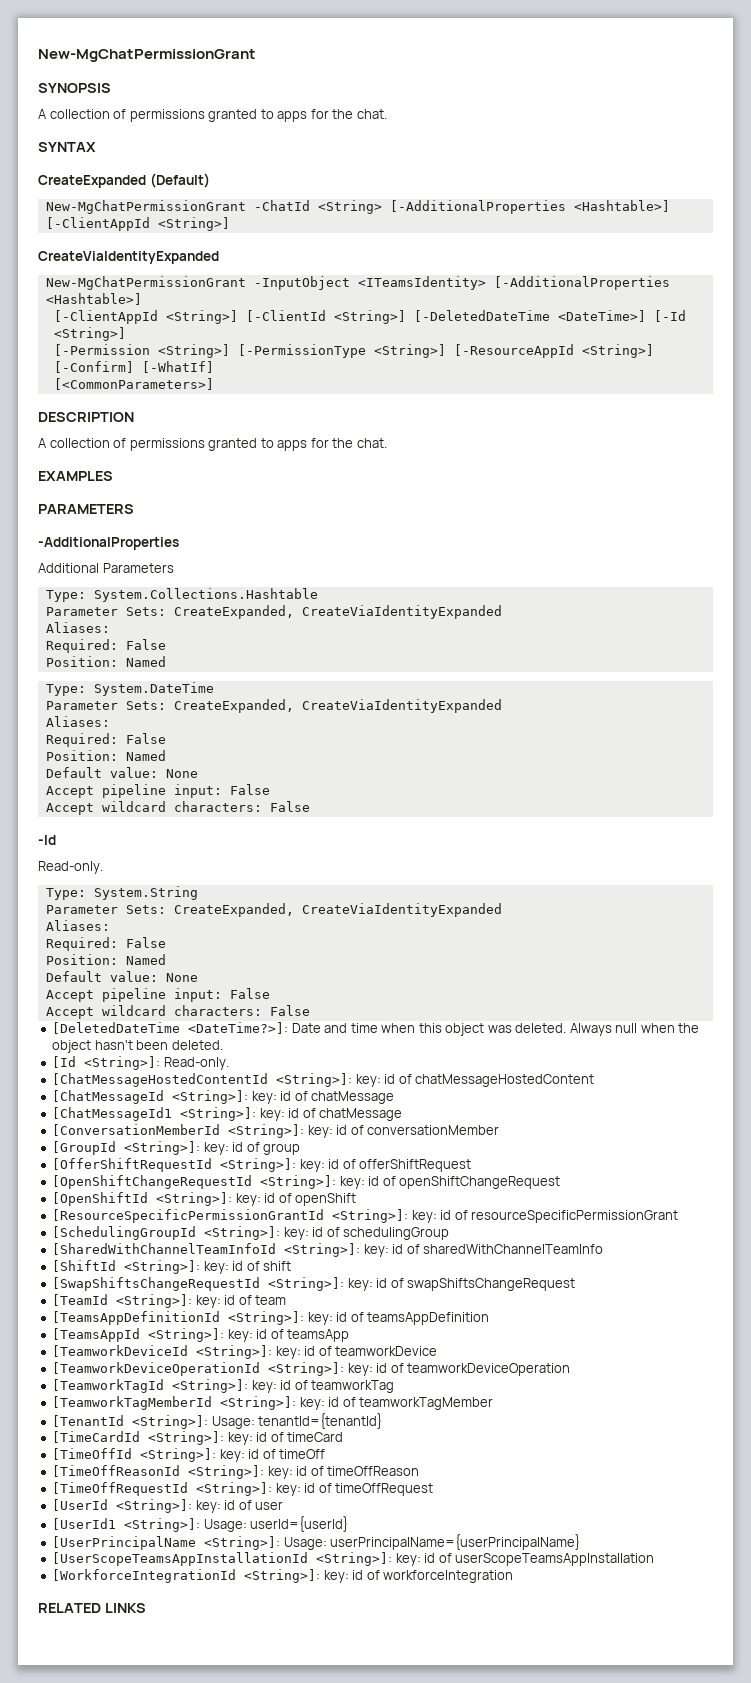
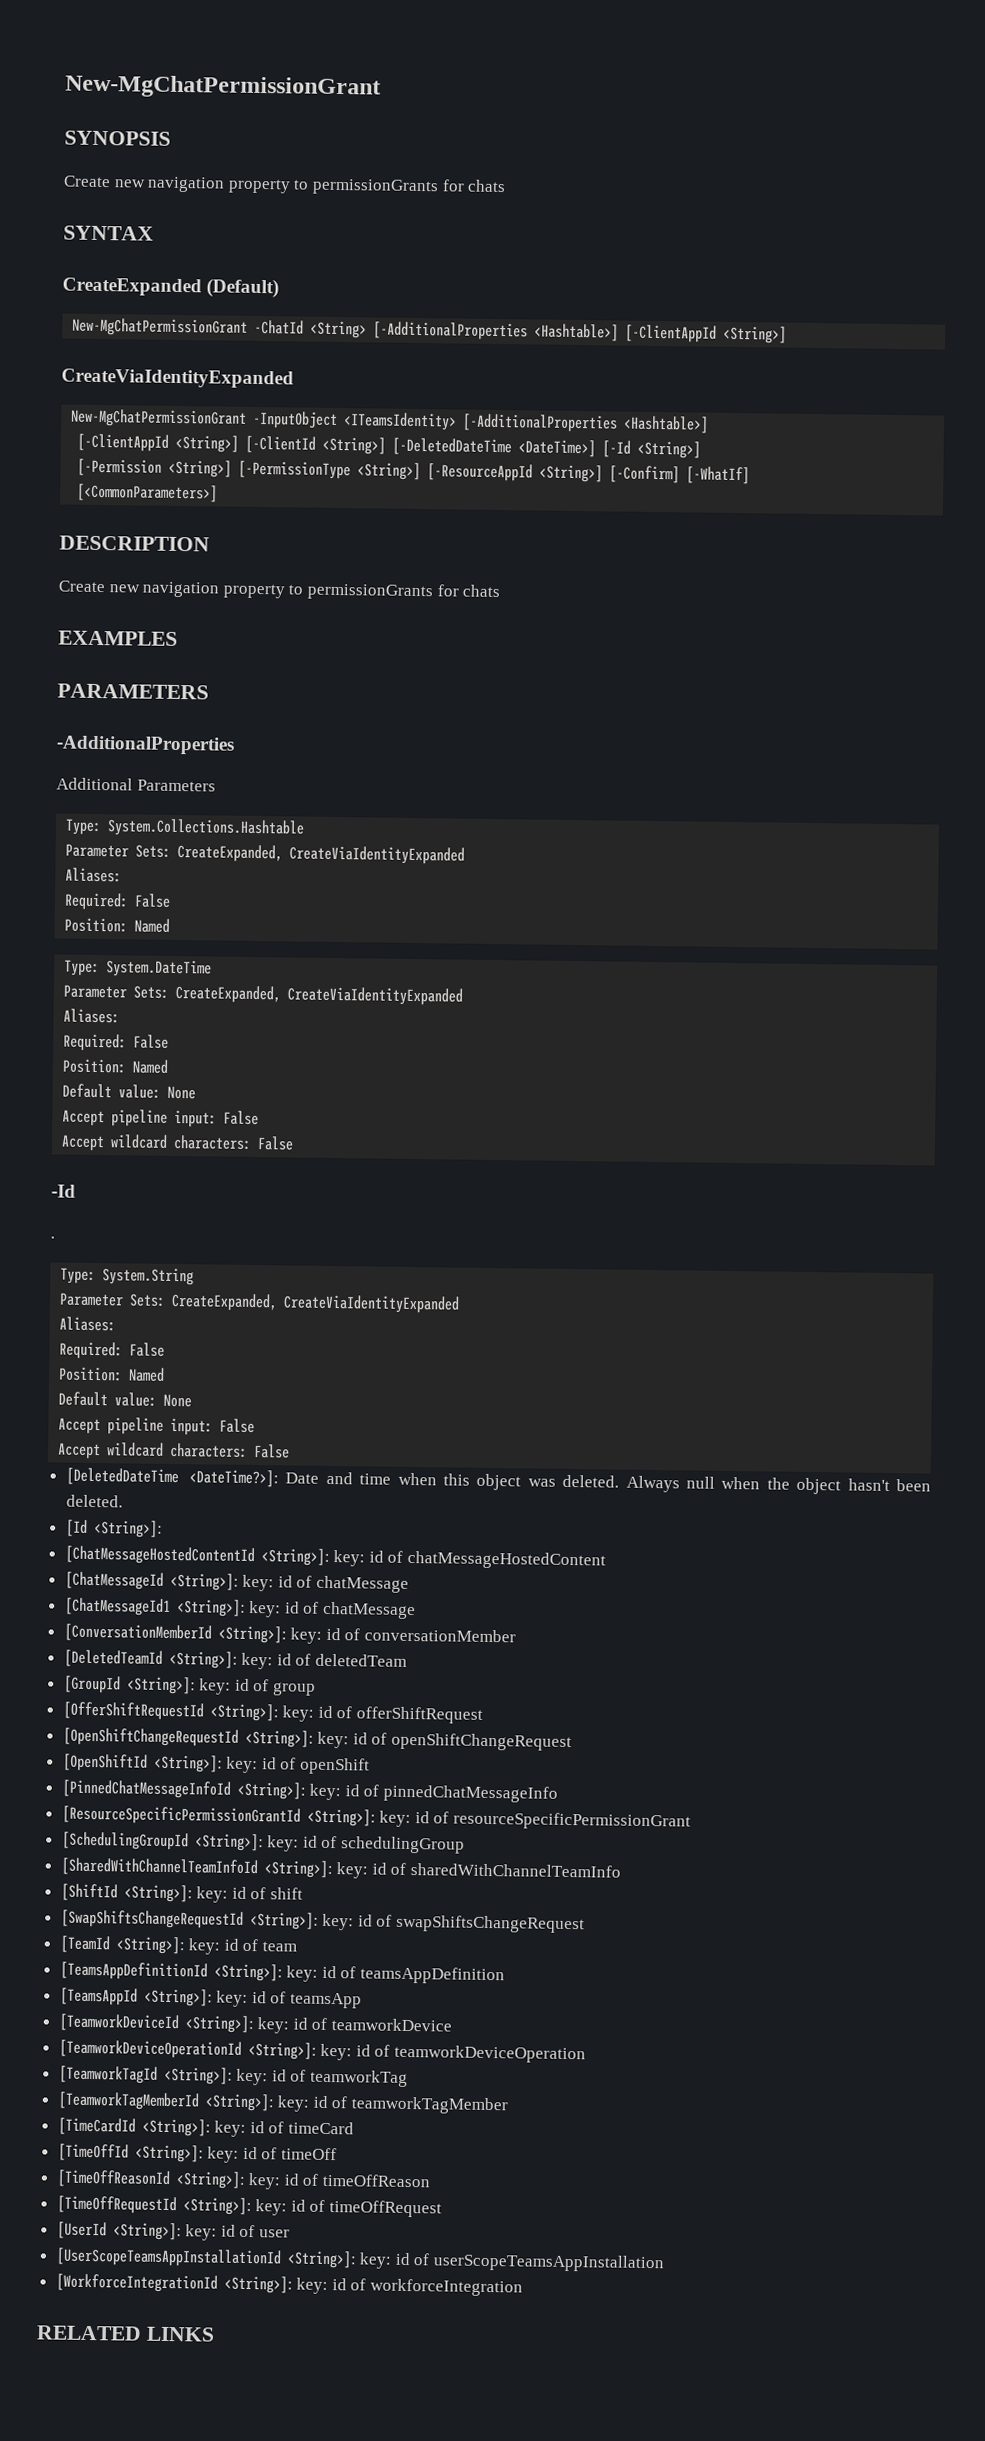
[38,109,387,122] A collection of permissions granted to apps for the chat. -> [63,175,507,196] Create new navigation property to permissionGrants for chats
[38,438,387,451] A collection of permissions granted to apps for the chat. -> [58,580,501,601] Create new navigation property to permissionGrants for chats
[38,861,103,874] Read-only. -> [50,1236,55,1239] .
[163,1057,229,1070] Read-only. -> (163, 1529) none
(500, 1130) none -> [63,1649,408,1670] // [DeletedTeamId <String>]: key: id of deletedTeam
(357, 1199) none -> [61,1779,559,1803] // [PinnedChatMessageInfoId <String>]: key: id of pinnedChatMessageInfo
[52,1413,383,1429] // [TenantId <String>]: Usage: tenantId={tenantId} -> (509, 2105) none
[52,1516,349,1532] [52,1534,581,1550] // [UserId1 <String>]: Usage: userId={userId} // [UserPrincipalName <String>]: Usage: userPrincipalName={userPrincipalName} -> (291, 2233) none

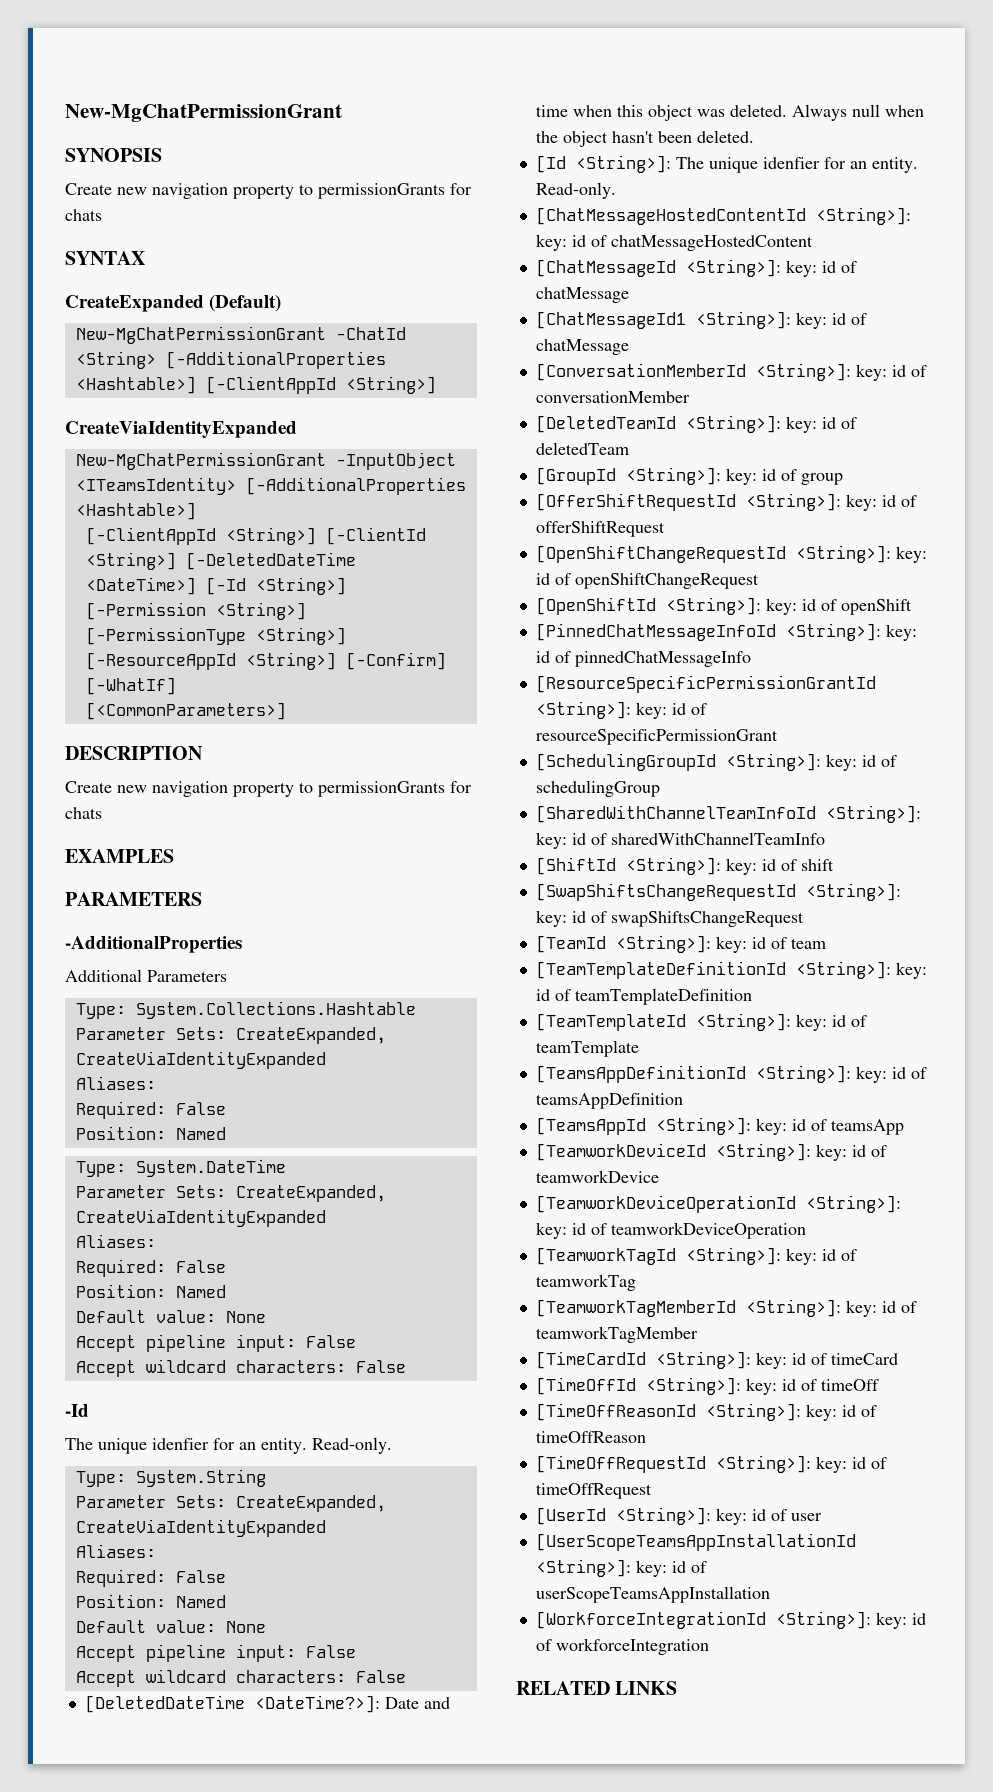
[50,1236,55,1239] . -> [65,1437,392,1454] The unique idenfier for an entity. Read-only.
(163, 1529) none -> [675,157,918,173] [535,182,616,199] The unique idenfier for an entity. Read-only.
(298, 1946) none -> [535,961,927,979] [535,988,752,1005] [535,1013,867,1031] [535,1040,639,1057] // [TeamTemplateDefinitionId <String>]: key: id of teamTemplateDefinition // [TeamTemplateId <String>]: key: id of teamTemplate

